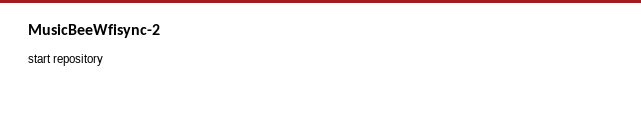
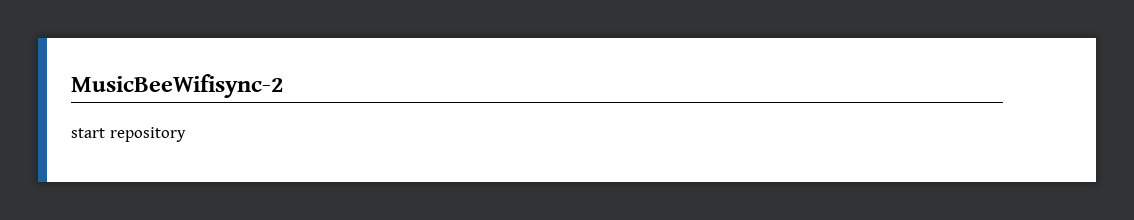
[28,24,160,38] MusicBeeWfisync-2 -> [71,74,283,98] MusicBeeWifisync-2

